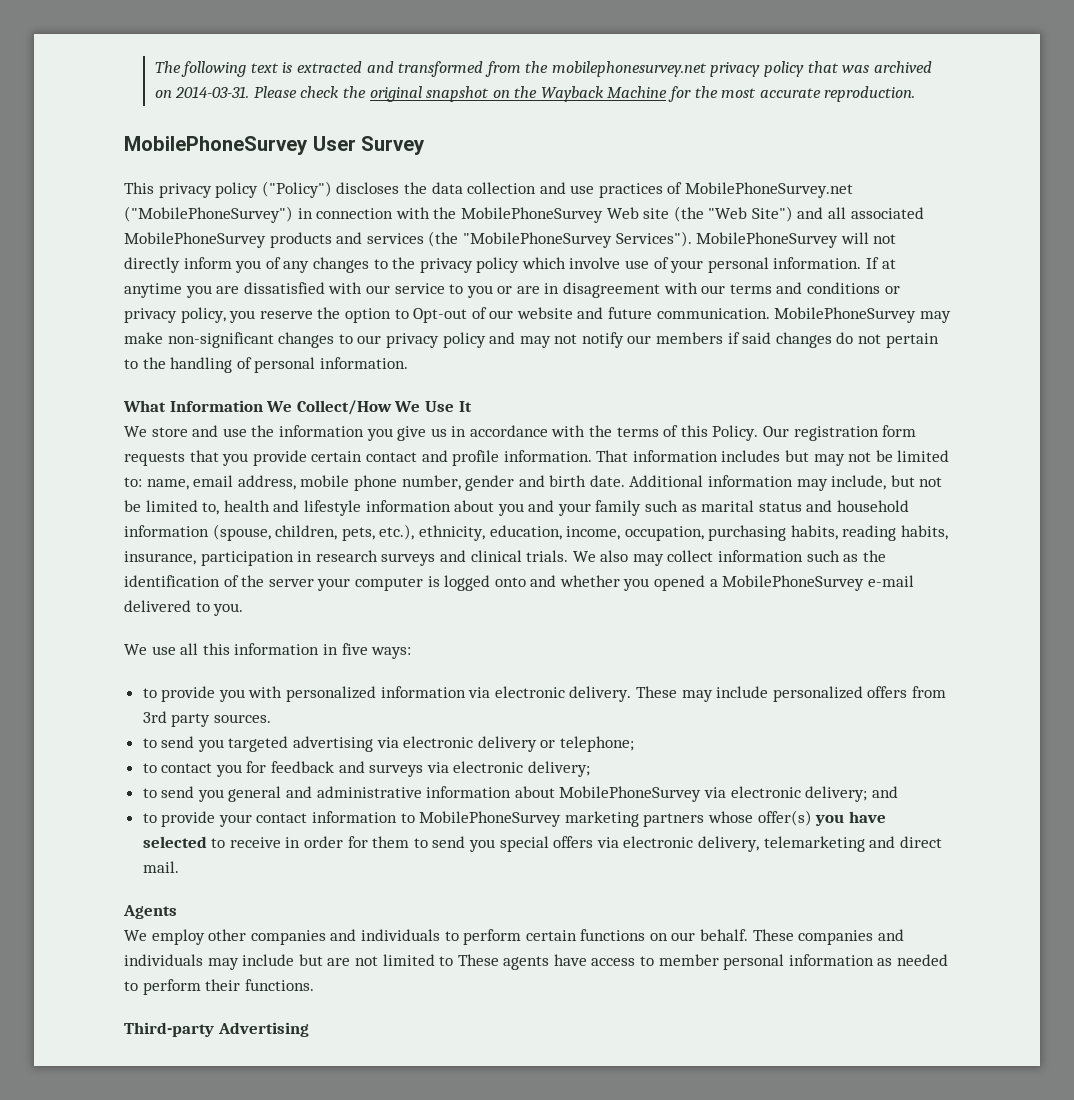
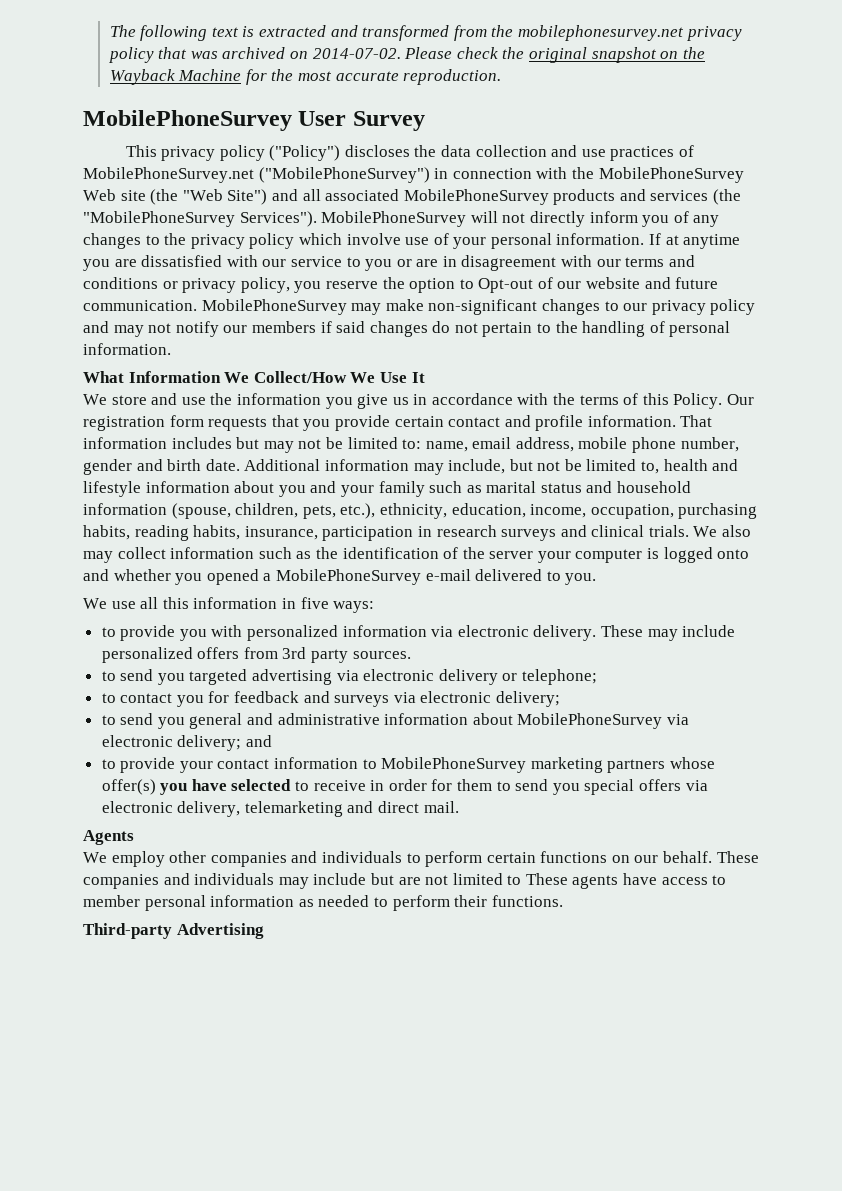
[175,86,250,98] 2014-03-31. -> [312,48,401,59] 2014-07-02.

